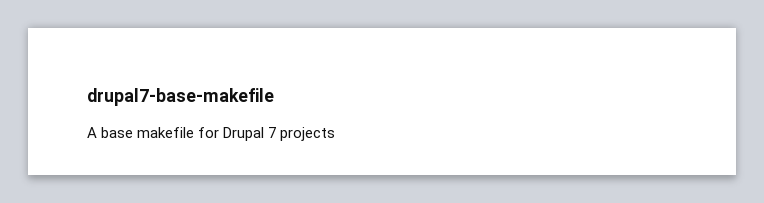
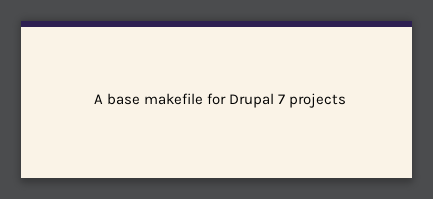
[87,88,274,106] drupal7-base-makefile // -> (94, 99) none

